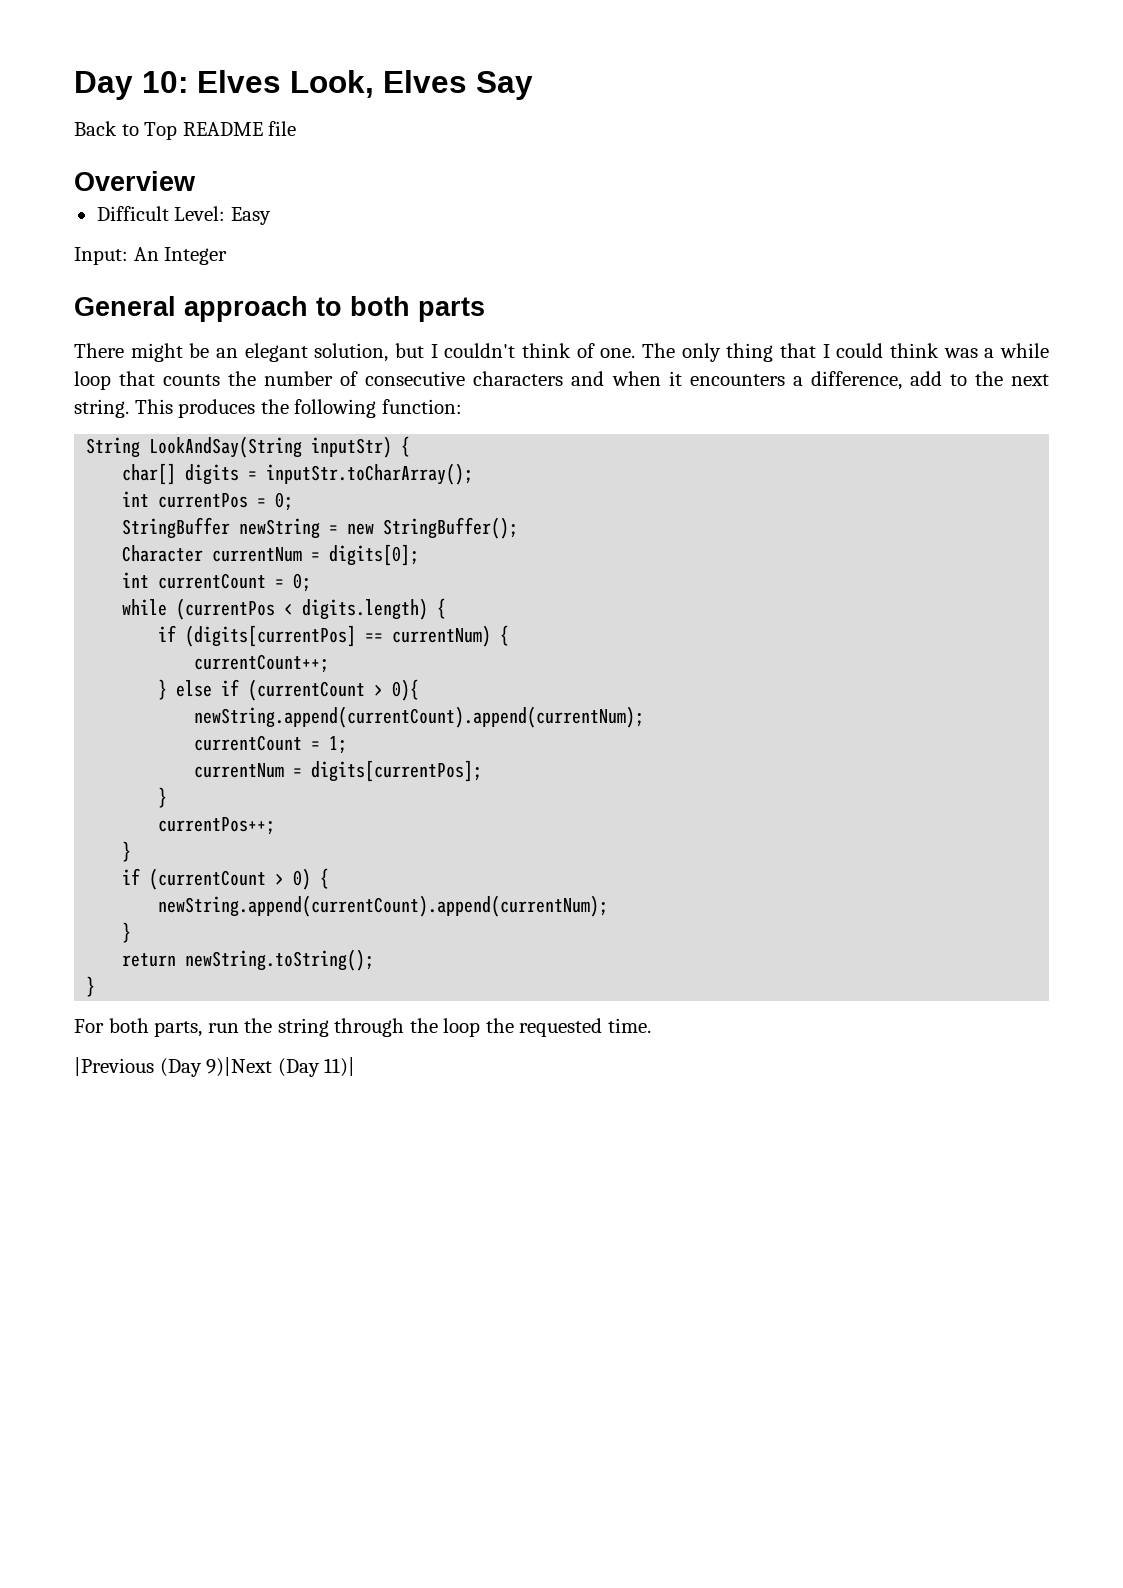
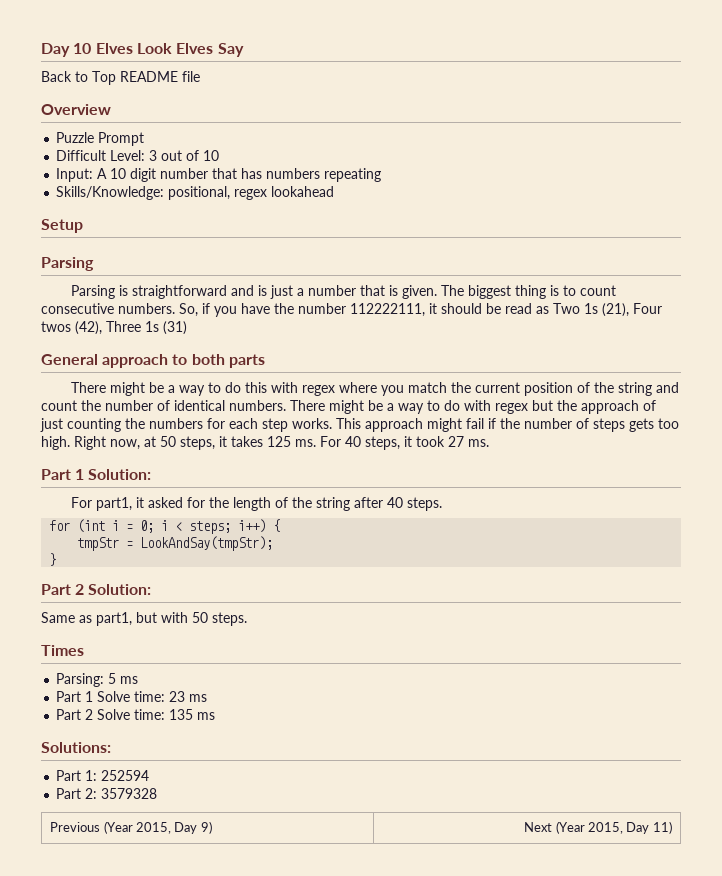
[74,70,374,100] Day 10: Elves Look, -> [41,43,172,57] Day 10 Elves Look
(196, 181) none -> [56,132,145,146] // Puzzle Prompt
[230,207,271,225] [74,247,228,265] Easy // Input: An Integer -> [149,150,220,161] [56,168,382,182] [56,186,335,200] [41,219,83,233] [41,257,94,271] [70,285,616,299] [41,303,662,317] [41,321,187,335] 3 out of 10 // Input: A 10 digit number that has numbers repeating // Skills/Knowledge: positional, regex lookahead // Setup // Parsing // Parsing is straightforward and is just a number that is given. The biggest thing is to count consecutive numbers. So, if you have the number 112222111, it should be read as Two 1s (21), Four twos (42), Three 1s (31)
[216,343,1049,362] [74,371,1050,390] [74,399,462,418] [86,436,411,458] [122,463,474,485] [122,491,294,511] [122,517,519,539] [122,544,420,566] [122,572,312,592] [122,598,447,620] [158,625,510,647] [194,654,330,673] [158,679,420,701] [194,706,645,728] [194,735,348,754] [194,760,483,782] [158,787,168,808] [158,817,276,835] [122,841,132,862] [122,868,330,890] [158,895,609,917] [122,922,132,943] [122,949,375,971] [86,976,96,997] [74,1018,651,1037] [74,1057,356,1077] an elegant solution, but I couldn't think of one. The only thing that I could think was a while loop that counts the number of consecutive characters and when it encounters a difference, add to the next string. This produces the following function: // String LookAndSay(String inputStr) { // char[] digits = inputStr.toCharArray(); // int currentPos = 0; // StringBuffer newString = new StringBuffer(); // Character currentNum = digits[0]; // int currentCount = 0; // while (currentPos < digits.length) { // if (digits[currentPos] == currentNum) { // currentCount++; // } else if (currentCount > 0){ // newString.append(currentCount).append(currentNum); // currentCount = 1; // currentNum = digits[currentPos]; // } // currentPos++; // } // if (currentCount > 0) { // newString.append(currentCount).append(currentNum); // } // return newString.toString(); // } // For both parts, run the string through the loop the requested time. // |Previous (Day 9)|Next (Day 11)| -> [167,382,679,396] [41,400,656,414] [40,418,679,432] [41,436,489,450] [41,469,152,480] [70,497,442,511] [49,519,281,534] [77,536,274,551] [49,553,57,566] [41,584,152,595] [41,612,247,626] [41,645,84,656] [56,673,139,687] [56,691,208,702] [56,709,216,720] [41,742,111,753] [56,770,150,781] [56,788,158,799] [50,821,212,834] [524,821,672,834] a way to do this with regex where you match the current position of the string and count the number of identical numbers. There might be a way to do with regex but the approach of just counting the numbers for each step works. This approach might fail if the number of steps gets too high. Right now, at 50 steps, it takes 125 ms. For 40 steps, it took 27 ms. // Part 1 Solution: // For part1, it asked for the length of the string after 40 steps. // for (int i = 0; i < steps; i++) { // tmpStr = LookAndSay(tmpStr); // } // Part 2 Solution: // Same as part1, but with 50 steps. // Times // Parsing: 5 ms // Part 1 Solve time: 23 ms // Part 2 Solve time: 135 ms // Solutions: // Part 1: 252594 // Part 2: 3579328 // Previous (Year 2015, Day 9) | Next (Year 2015, Day 11)

